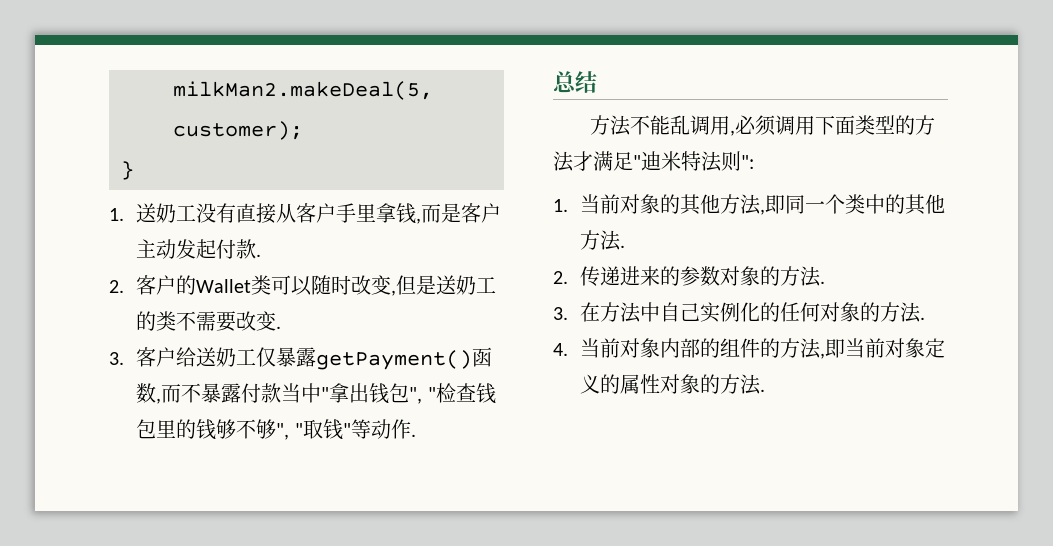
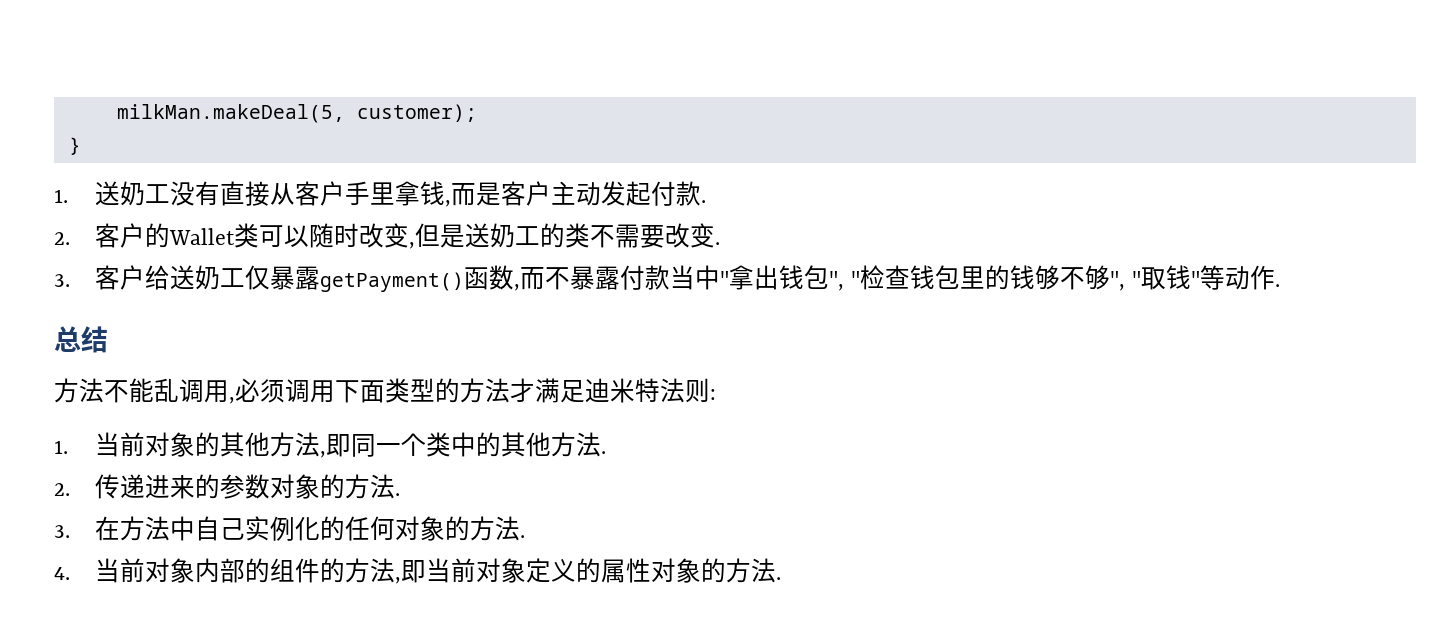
[173,81,433,100] milkMan2.makeDeal(5, -> [116,104,345,123] milkMan.makeDeal(5,
[633,155,641,169] " -> (585, 391) none
[741,155,754,169] ": -> [710,389,716,400] :

